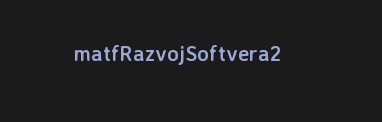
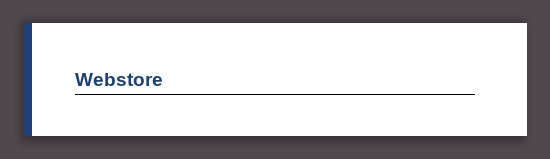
[74,45,281,65] matfRazvojSoftvera2 -> [75,73,163,86] Webstore

